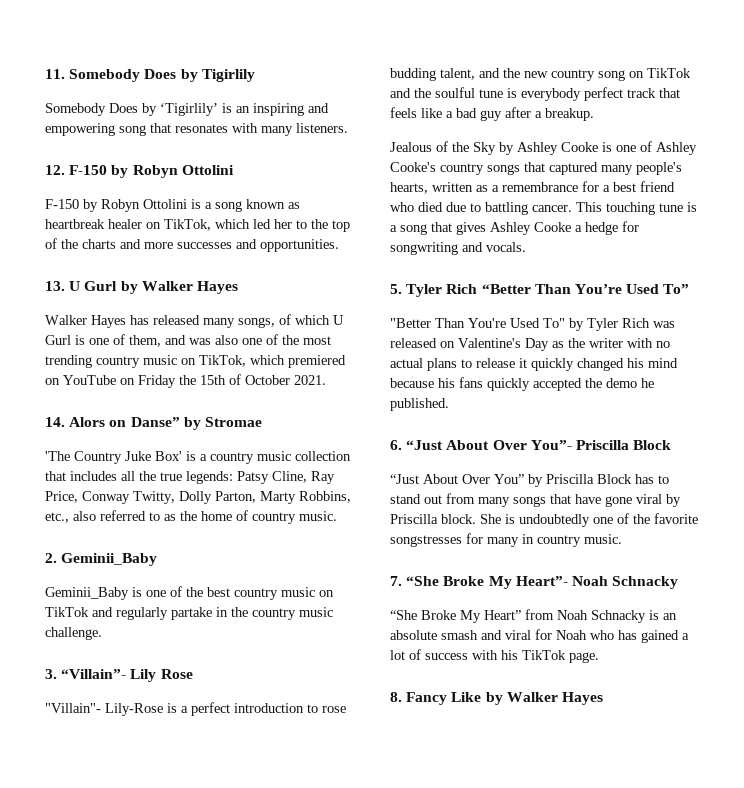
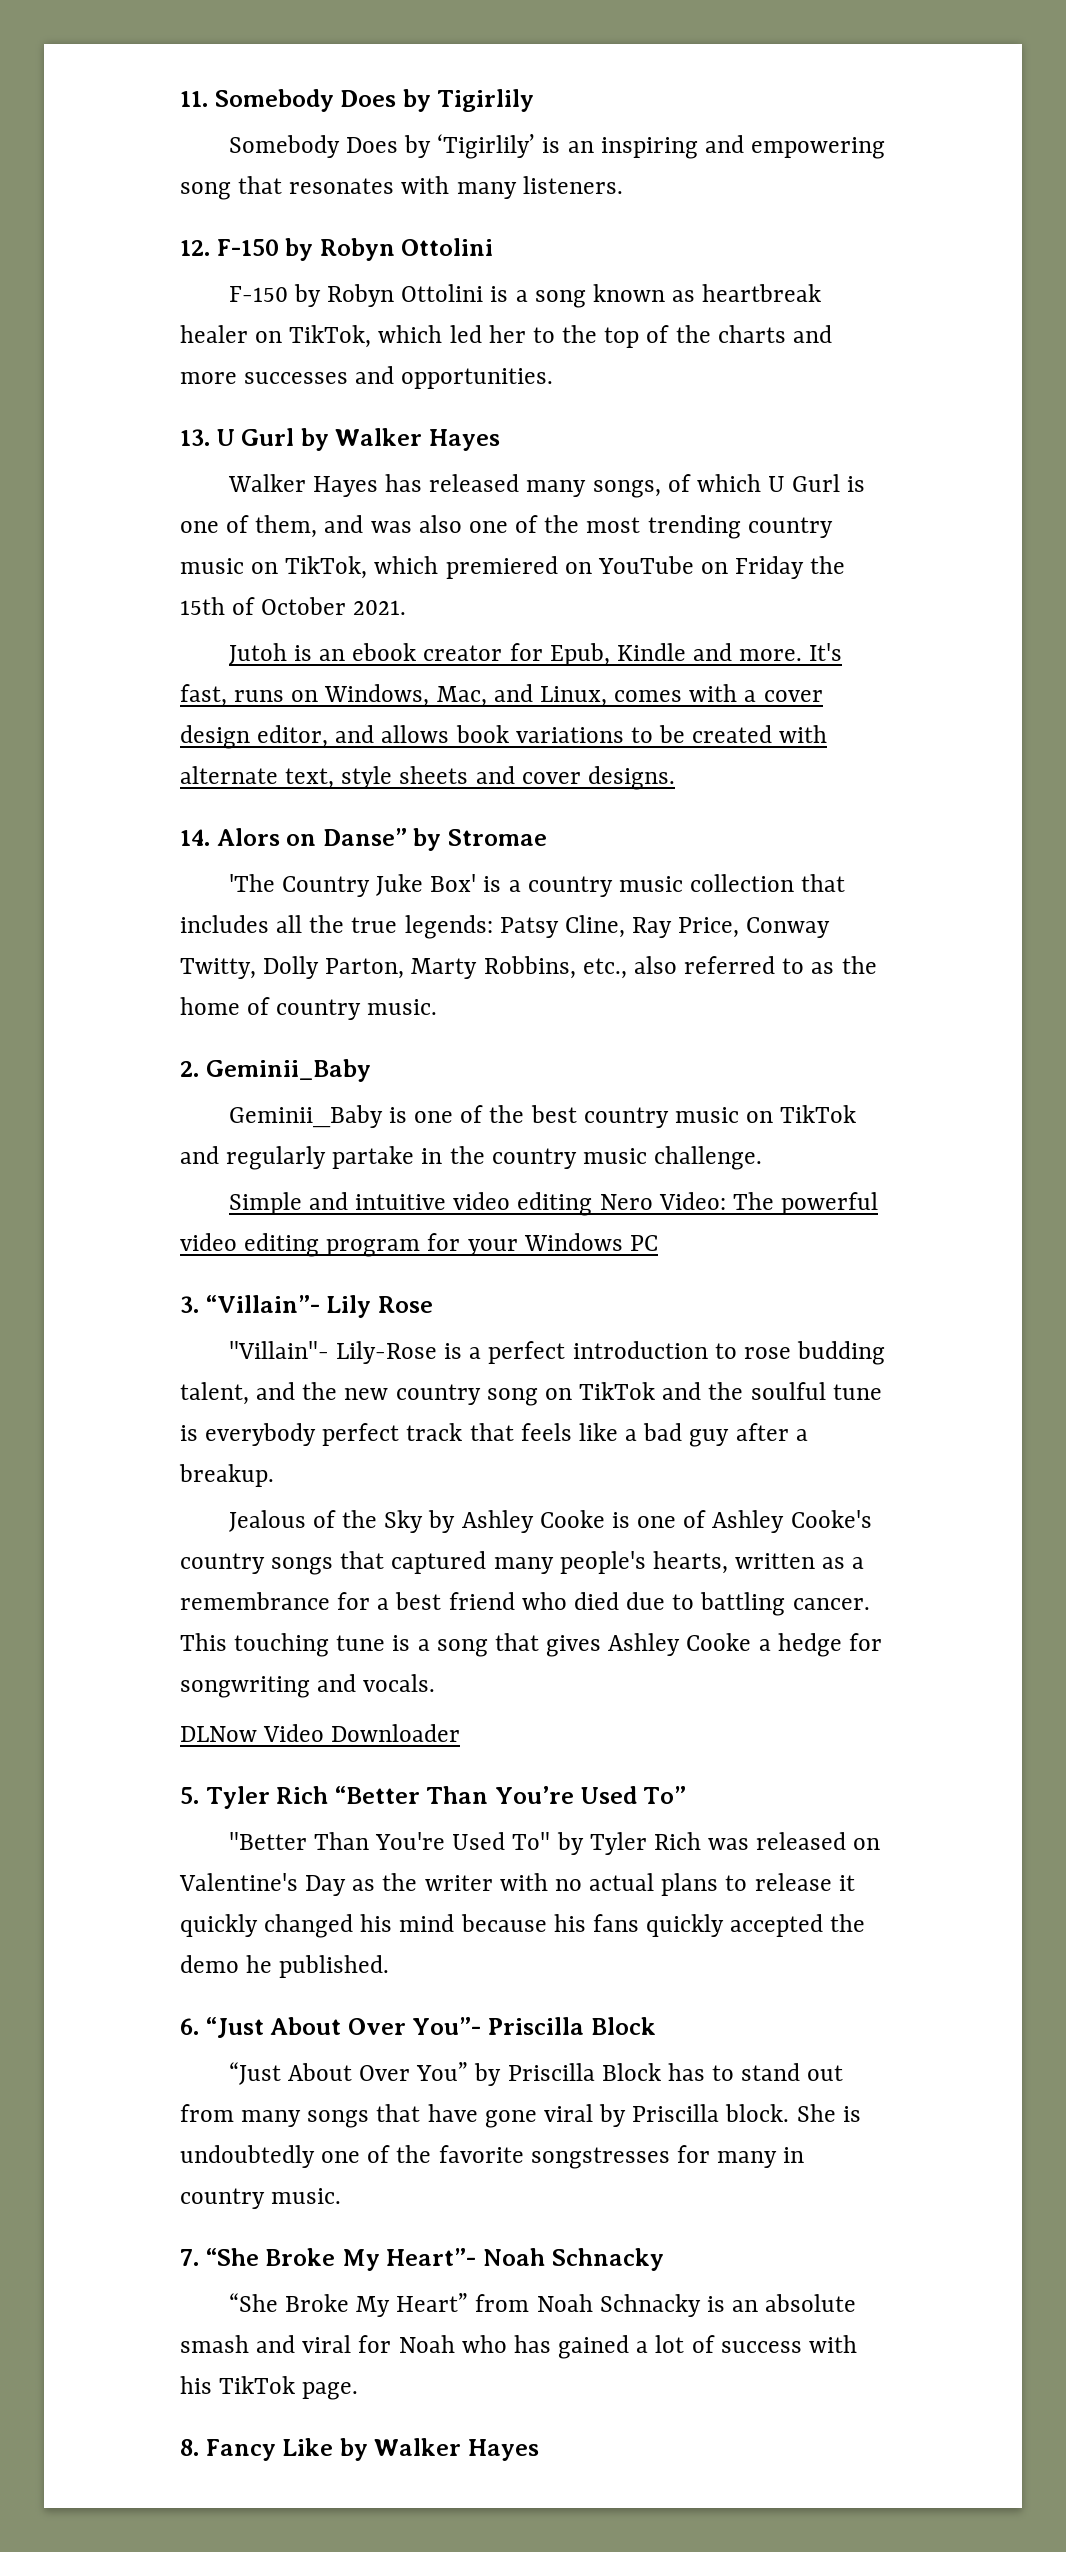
(326, 380) none -> [228,643,843,666] [180,684,823,707] [180,725,828,749] [180,766,675,790] // Jutoh is an ebook creator for Epub, Kindle and more. It's fast, runs on Windows, Mac, and Linux, comes with a cover design editor, and allows book variations to be created with alternate text, style sheets and cover designs.
(102, 633) none -> [228,1192,879,1216] [180,1233,658,1257] // Simple and intuitive video editing Nero Video: The powerful video editing program for your Windows PC
(526, 247) none -> [180,1724,461,1742] // DLNow Video Downloader

